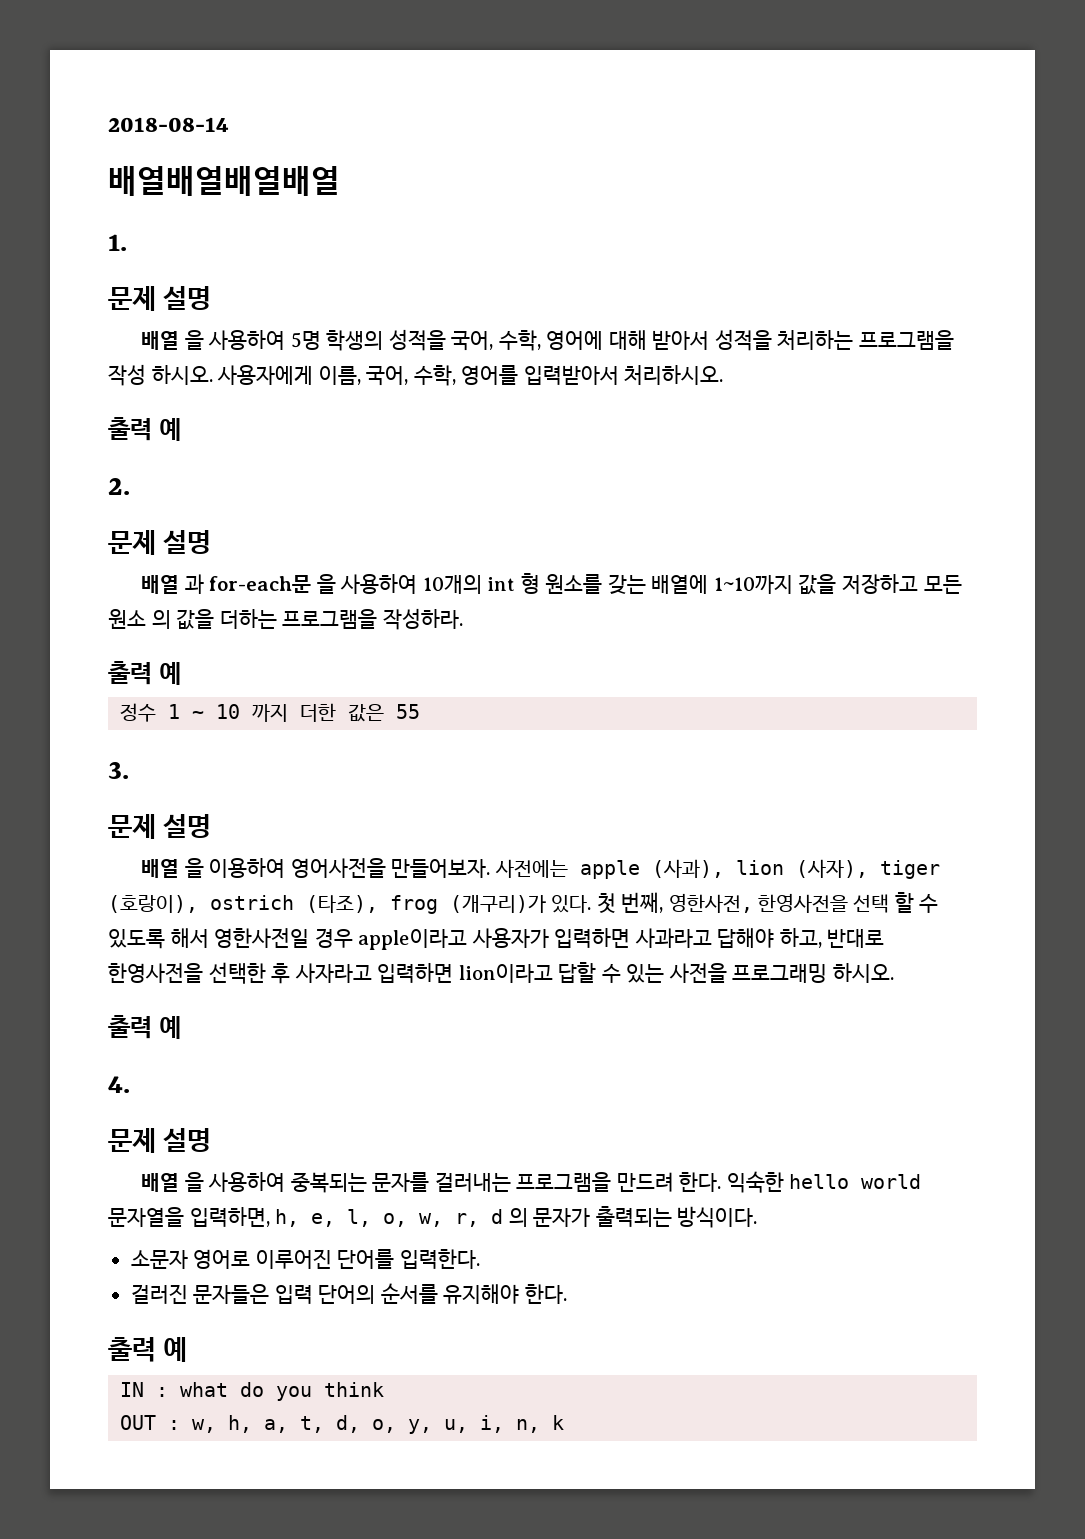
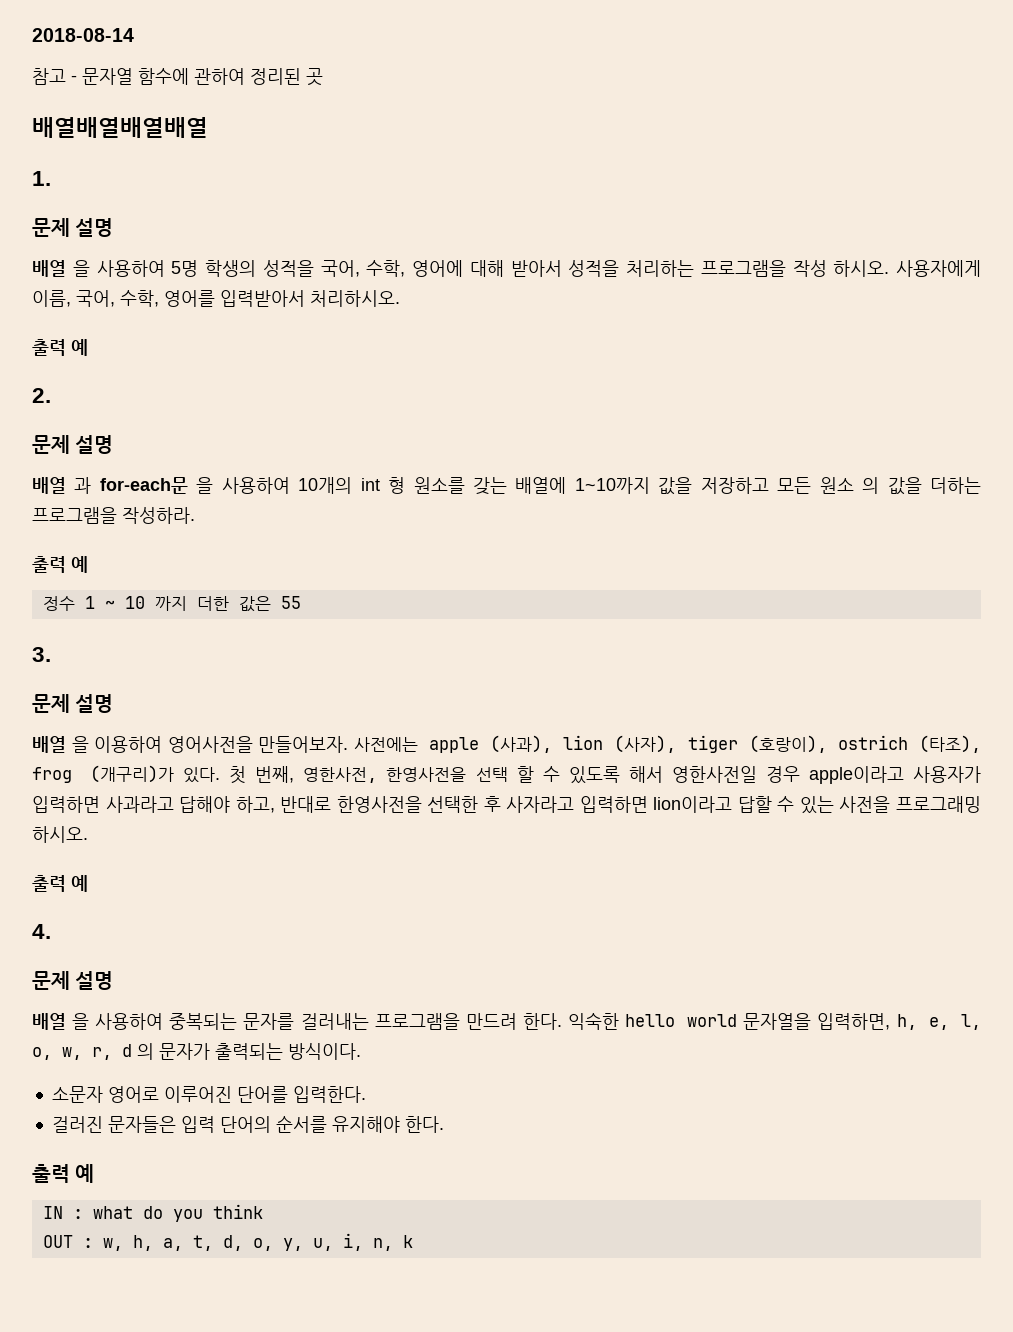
(229, 124) none -> [32,68,323,86] // 참고 - 문자열 함수에 관하여 정리된 곳

